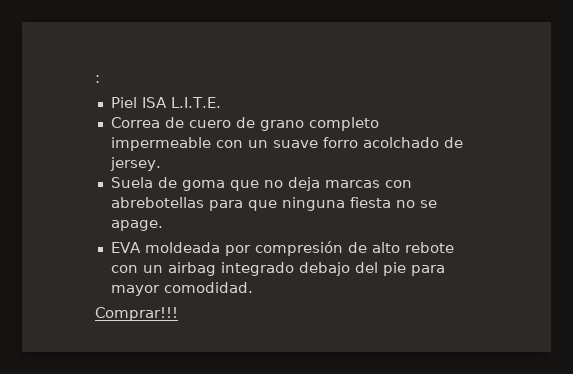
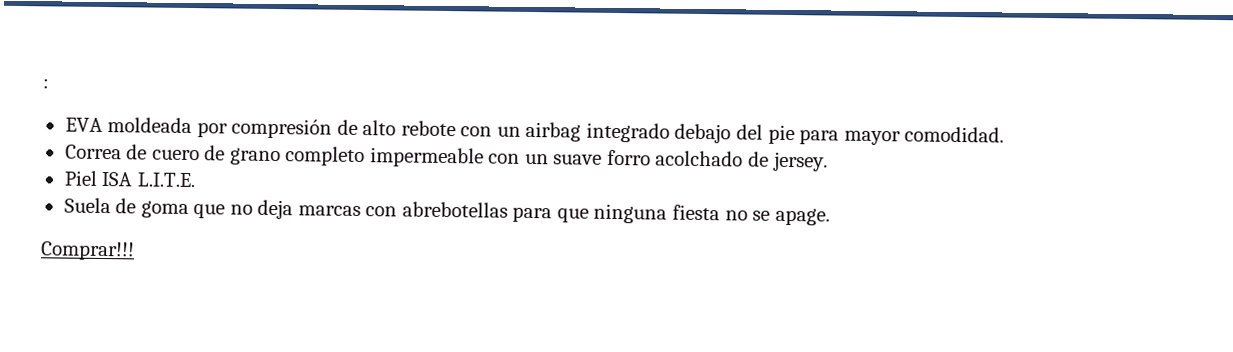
[110,97,221,108] [110,117,379,131] [110,137,463,151] [109,157,161,171] [110,177,412,191] [110,197,437,211] [110,220,163,231] // Piel ISA L.I.T.E. // Correa de cuero de grano completo impermeable con un suave forro acolchado de jersey. // Suela de goma que no deja marcas con abrebotellas para que ninguna fiesta no se apage. -> (50, 83) none
(253, 287) none -> [64,144,828,172] [63,170,196,188] [63,197,830,226] // Correa de cuero de grano completo impermeable con un suave forro acolchado de jersey. // Piel ISA L.I.T.E. // Suela de goma que no deja marcas con abrebotellas para que ninguna fiesta no se apage.

